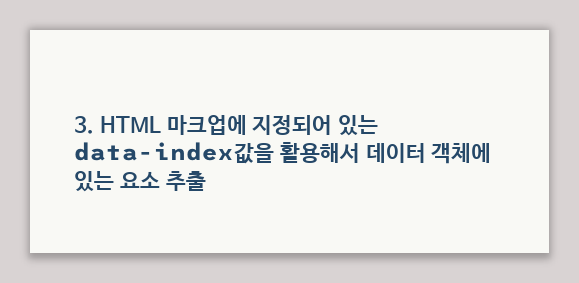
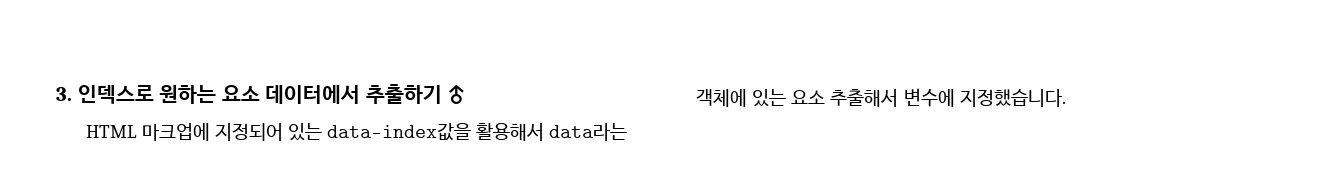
(94, 125) none -> [77,84,467,104] 인덱스로 원하는 요소 데이터에서 추출하기 ♂ //
[365,143,426,163] 데이터 -> [549,123,628,141] data라는
[165,171,206,191] 추출 -> [830,88,1066,107] 추출해서 변수에 지정했습니다.

